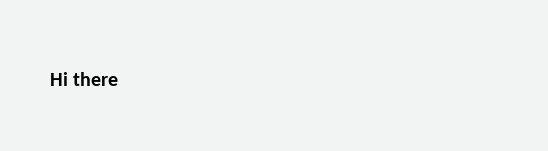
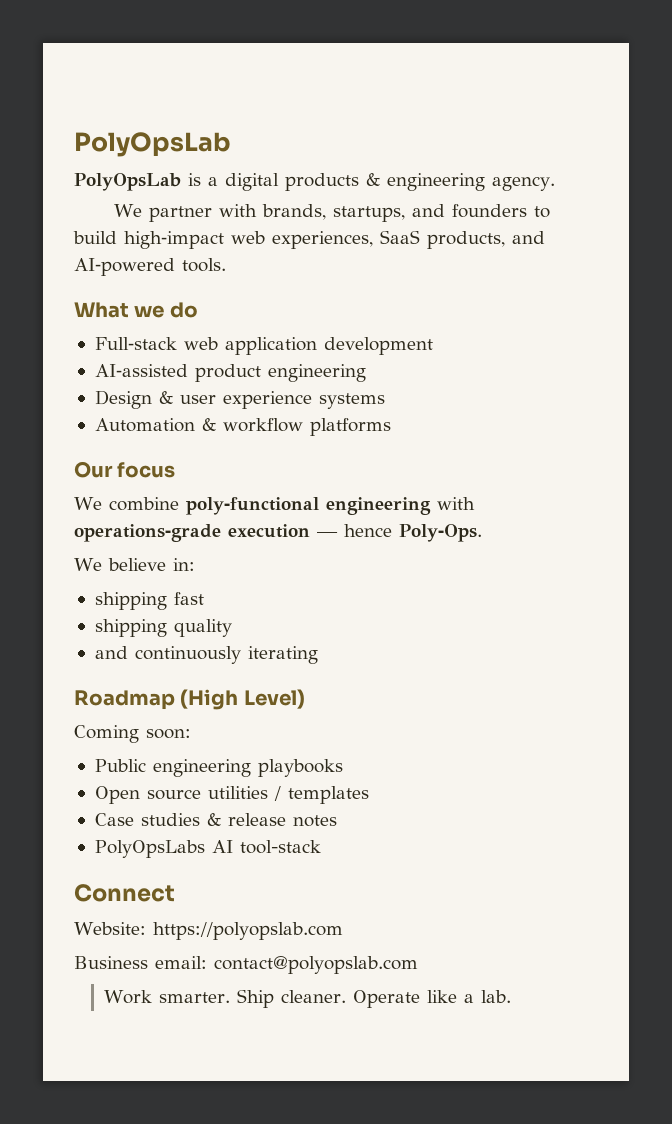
[50,72,119,86] Hi there -> [74,132,231,157] [74,173,555,191] [114,204,551,222] [73,230,545,249] [74,258,226,276] [74,302,198,318] [94,337,433,355] [94,364,366,382] [94,390,385,409] [94,418,391,436] [74,461,176,478] [74,497,475,515] [74,524,482,542] [74,558,195,571] [94,592,204,610] [94,619,232,637] [94,646,318,664] [74,689,305,710] [74,725,191,743] [94,759,343,777] [94,786,369,804] [94,813,337,827] [94,840,321,858] [74,884,175,902] [74,922,343,940] [74,956,418,974] [104,989,512,1008] PolyOpsLab // PolyOpsLab is a digital products & engineering agency. // We partner with brands, startups, and founders to build high‑impact web experiences, SaaS products, and AI‑powered tools. // What we do // Full‑stack web application development // AI‑assisted product engineering // Design & user experience systems // Automation & workflow platforms // Our focus // We combine poly‑functional engineering with operations‑grade execution — hence Poly‑Ops. // We believe in: // shipping fast // shipping quality // and continuously iterating // Roadmap (High Level) // Coming soon: // Public engineering playbooks // Open source utilities / templates // Case studies & release notes // PolyOpsLabs AI tool-stack // Connect // Website: https://polyopslab.com // Business email: contact@polyopslab.com // Work smarter. Ship cleaner. Operate like a lab.

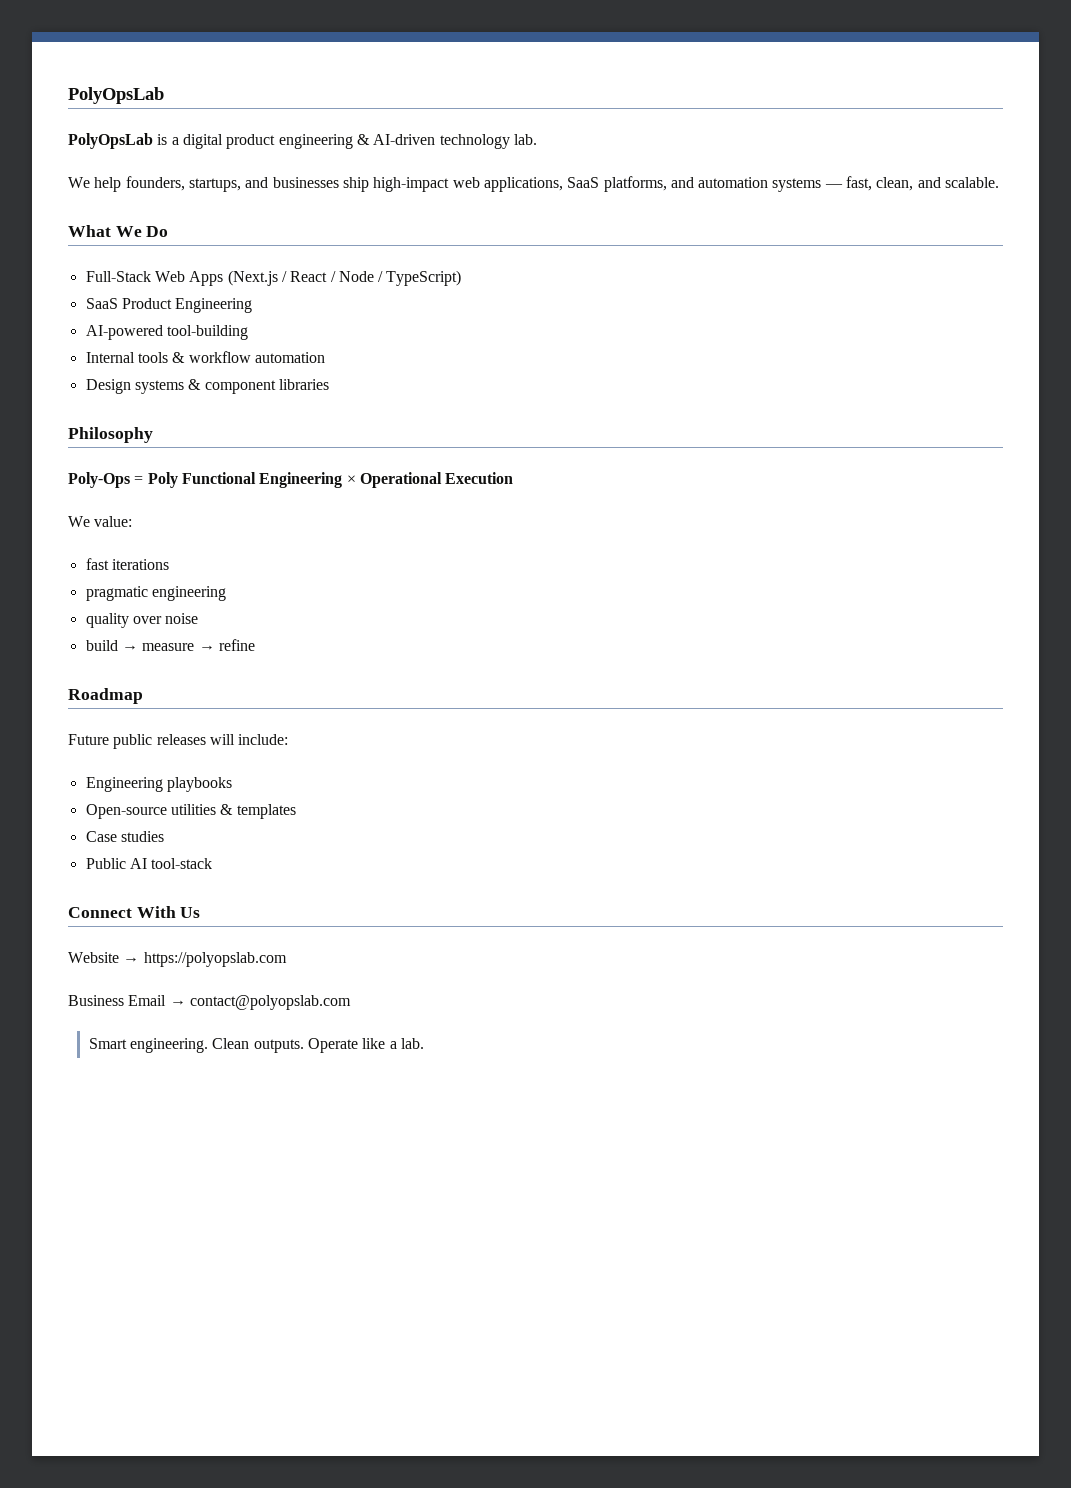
[285,173,555,191] [114,204,551,222] [73,230,545,249] [74,258,226,276] [74,302,198,318] [94,337,433,355] [94,364,366,382] [94,390,385,409] [94,418,391,436] [74,461,176,478] [74,497,475,515] [74,524,482,542] [74,558,195,571] [94,592,204,610] [94,619,232,637] [94,646,318,664] [74,689,305,710] [74,725,191,743] [94,759,343,777] [94,786,281,804] products & engineering agency. // We partner with brands, startups, and founders to build high‑impact web experiences, SaaS products, and AI‑powered tools. // What we do // Full‑stack web application development // AI‑assisted product engineering // Design & user experience systems // Automation & workflow platforms // Our focus // We combine poly‑functional engineering with operations‑grade execution — hence Poly‑Ops. // We believe in: // shipping fast // shipping quality // and continuously iterating // Roadmap (High Level) // Coming soon: // Public engineering playbooks // Open source utilities / -> [226,134,537,149] [68,176,1000,192] [68,225,169,237] [85,270,462,286] [85,298,253,313] [85,325,248,340] [85,351,325,363] [85,379,329,394] [68,427,153,443] [68,472,514,488] [68,516,133,527] [85,558,169,570] [85,586,226,601] [85,613,199,628] [85,639,255,651] [68,688,143,704] [68,734,289,749] [85,777,232,792] [85,804,234,819] product engineering & AI-driven technology lab. // We help founders, startups, and businesses ship high-impact web applications, SaaS platforms, and automation systems — fast, clean, and scalable. // What We Do // Full-Stack Web Apps (Next.js / React / Node / TypeScript) // SaaS Product Engineering // AI-powered tool-building // Internal tools & workflow automation // Design systems & component libraries // Philosophy // Poly-Ops = Poly Functional Engineering × Operational Execution // We value: // fast iterations // pragmatic engineering // quality over noise // build → measure → refine // Roadmap // Future public releases will include: // Engineering playbooks // Open-source utilities &
[206,813,337,827] [94,840,205,858] & release notes // PolyOpsLabs -> [85,858,126,869] // Public
[74,922,146,935] // Website: -> [136,906,201,918] [68,952,140,963] With Us // Website →
[155,956,207,969] email: -> [128,995,186,1006] Email →
[104,989,347,1008] Work smarter. Ship cleaner. -> [88,1038,304,1053] Smart engineering. Clean outputs.

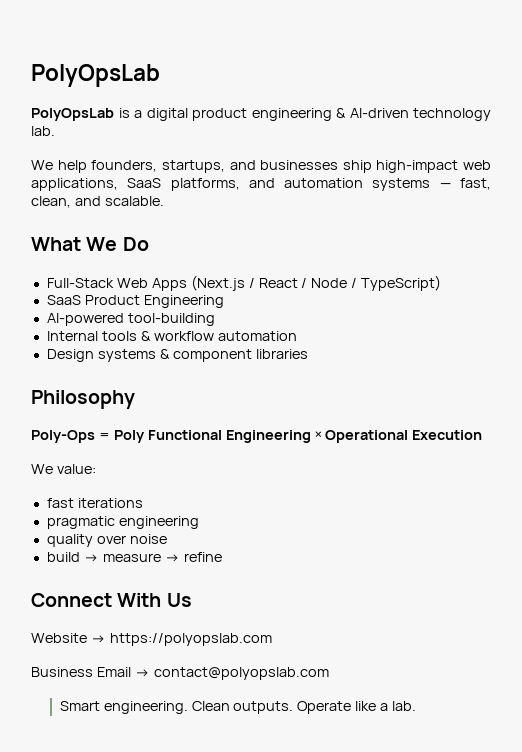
[68,688,143,704] [68,734,289,749] [85,777,232,792] [85,804,296,819] [85,831,164,842] [85,858,213,869] // Roadmap // Future public releases will include: // Engineering playbooks // Open-source utilities & templates // Case studies // Public AI tool-stack -> (222, 557) none

